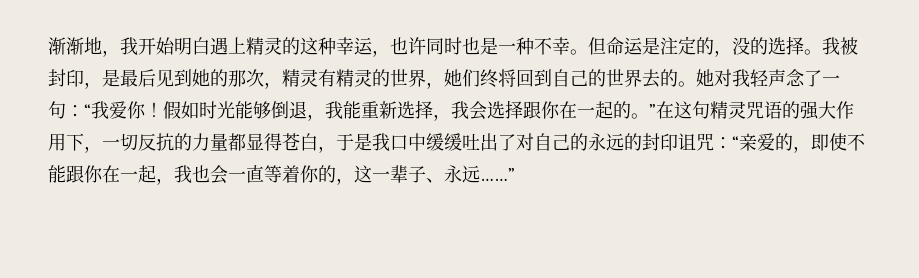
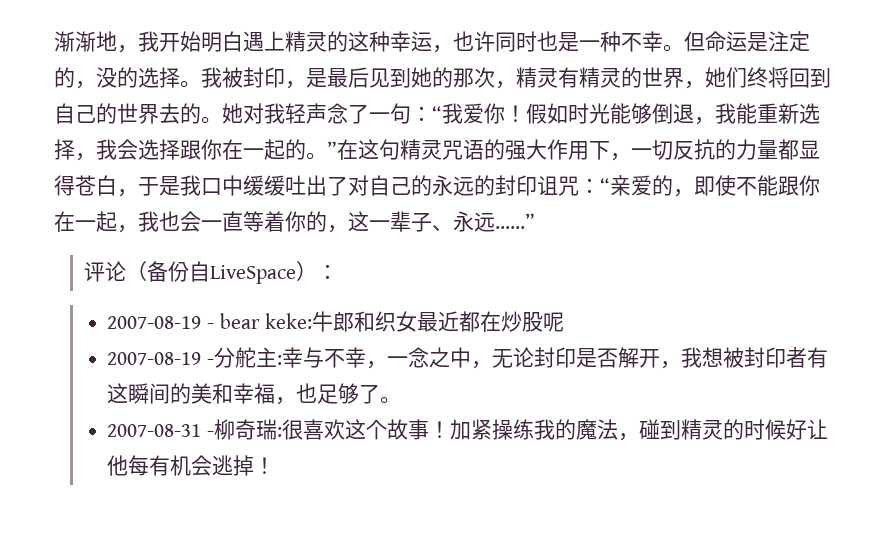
(515, 174) none -> [84,261,339,284] [107,311,565,332] [107,347,829,369] [107,383,402,405] [107,419,829,441] [107,455,276,476] // 评论（备份自LiveSpace）： // 2007-08-19 - bear keke:牛郎和织女最近都在炒股呢 // 2007-08-19 -分舵主:幸与不幸，一念之中，无论封印是否解开，我想被封印者有这瞬间的美和幸福，也足够了。 // 2007-08-31 -柳奇瑞:很喜欢这个故事！加紧操练我的魔法，碰到精灵的时候好让他每有机会逃掉！

